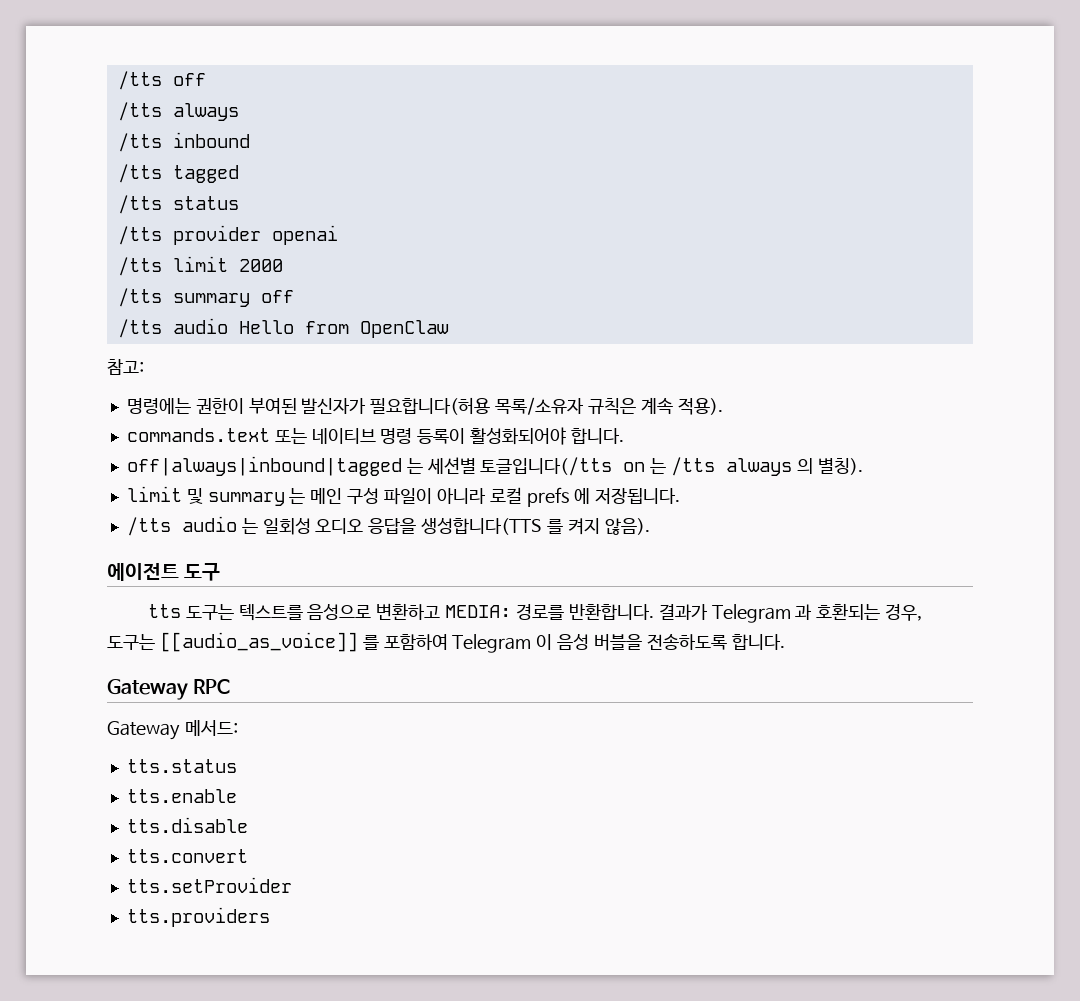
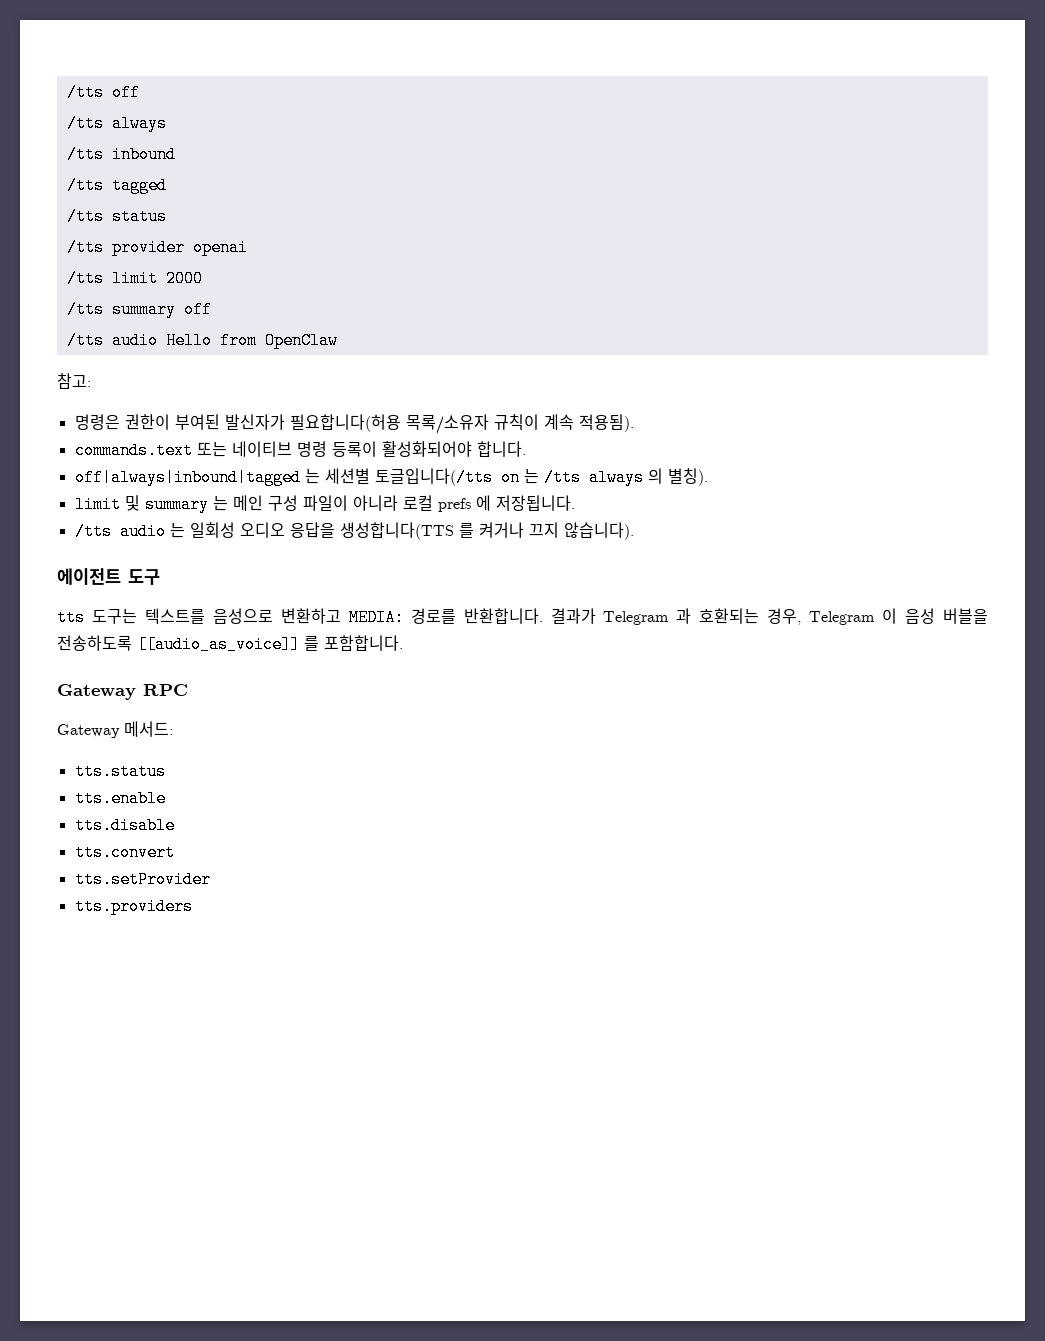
[126,398,191,414] 명령에는 -> [74,414,120,430] 명령은
[587,397,723,415] 규칙은 계속 적용). -> [493,414,634,432] 규칙이 계속 적용됨).
[567,518,650,535] 켜지 않음). -> [478,522,634,540] 켜거나 끄지 않습니다).
[107,632,448,652] 도구는 [[audio_as_voice]] 를 포함하여 -> (802, 616) none
[731,634,785,650] 합니다. -> [137,635,403,653] [[audio_as_voice]] 를 포함합니다.

